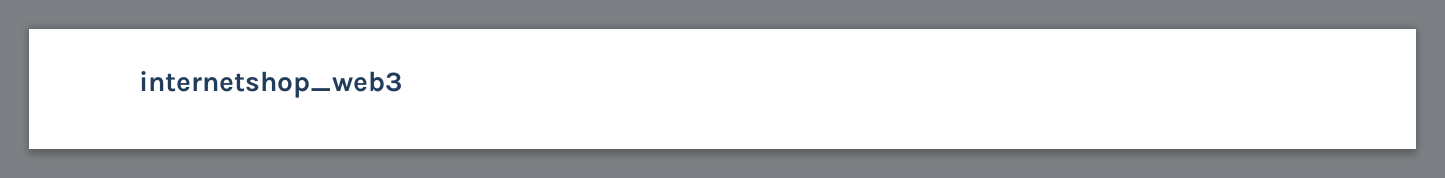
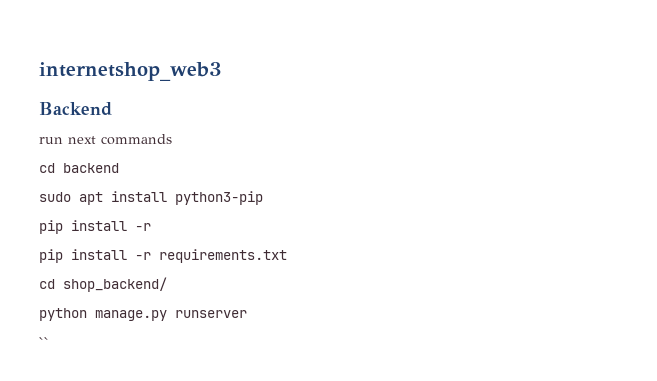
(402, 84) none -> [39,102,112,116] [39,134,172,145] [39,163,119,173] [39,191,263,205] [39,220,151,234] [39,249,287,263] [39,277,167,292] [39,308,247,321] [39,337,49,347] // Backend // run next commands // cd backend // sudo apt install python3-pip // pip install -r // pip install -r requirements.txt // cd shop_backend/ // python manage.py runserver // ``

